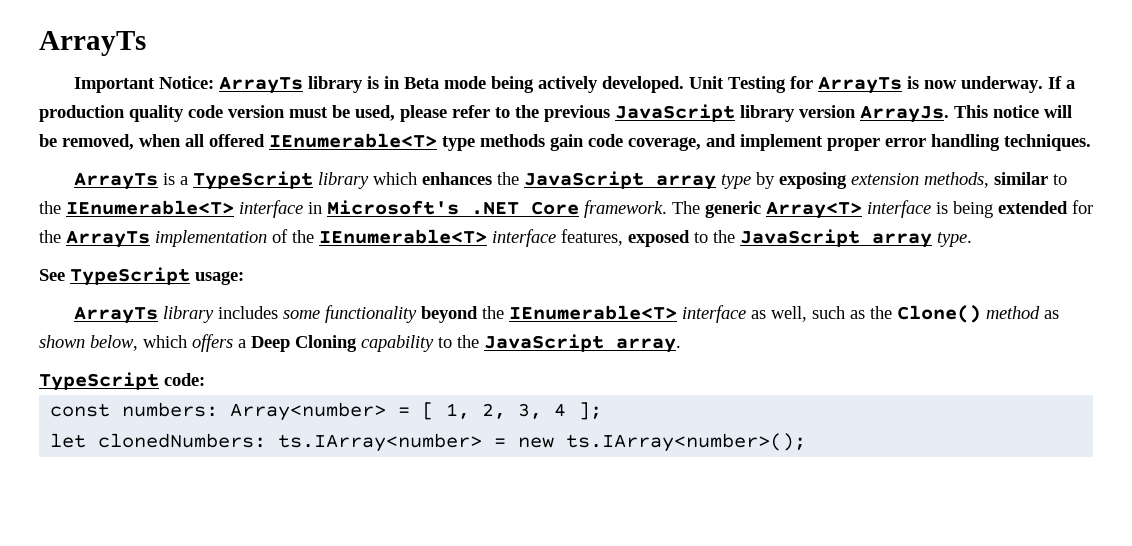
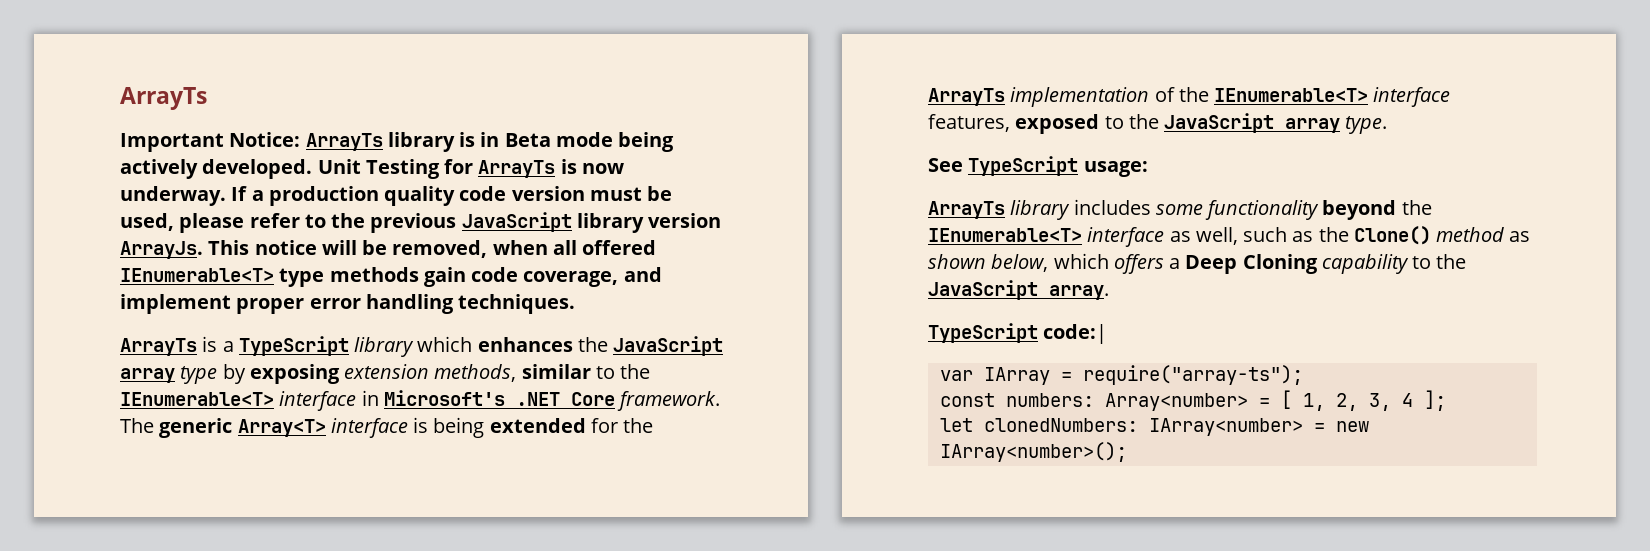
[164,373,205,386] code: -> [1043,324,1108,344] [939,365,1303,385] code:| // var IArray = require("array-ts");
[278,433,483,452] ts.IArray<number> -> [1148,418,1303,436] IArray<number>
[566,433,807,452] ts.IArray<number>(); -> [939,442,1127,462] IArray<number>();

